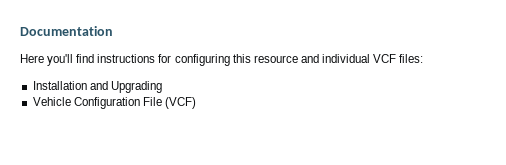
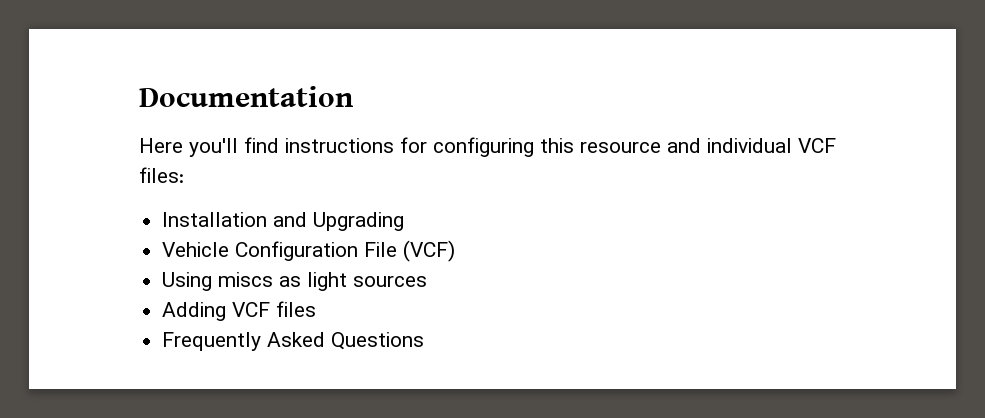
(196, 103) none -> [162,272,428,291] [162,301,317,321] [162,332,425,351] // Using miscs as light sources // Adding VCF files // Frequently Asked Questions

